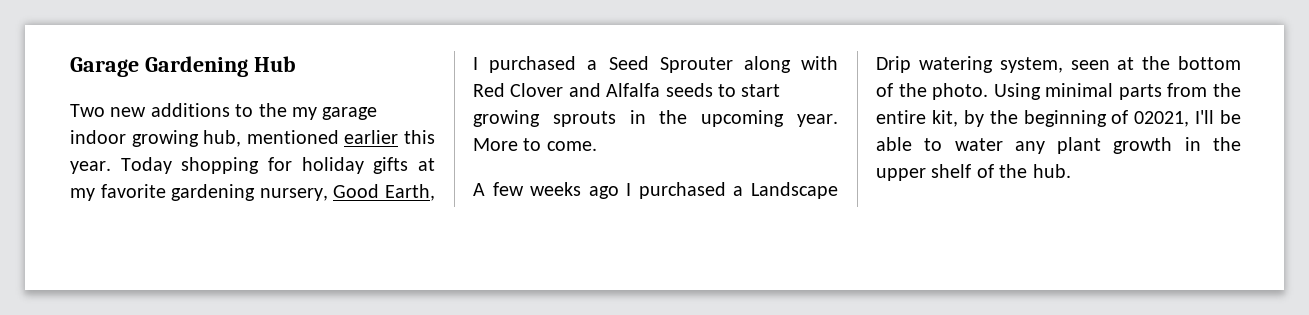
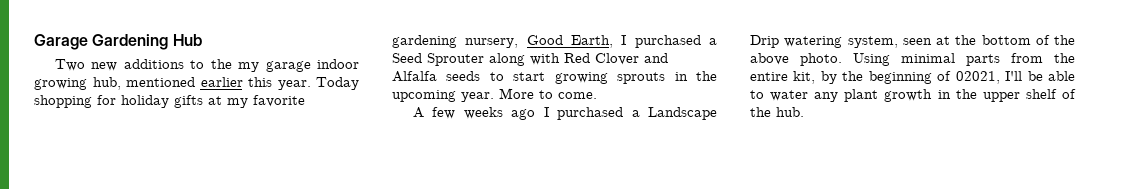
(927, 90) none -> [750,53,789,65] above

